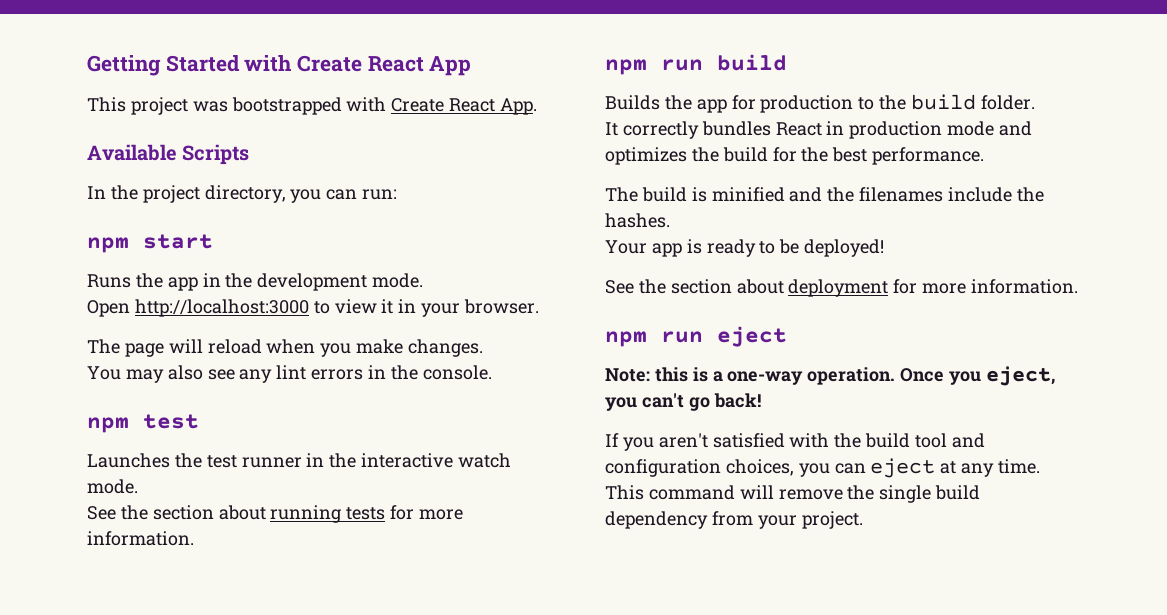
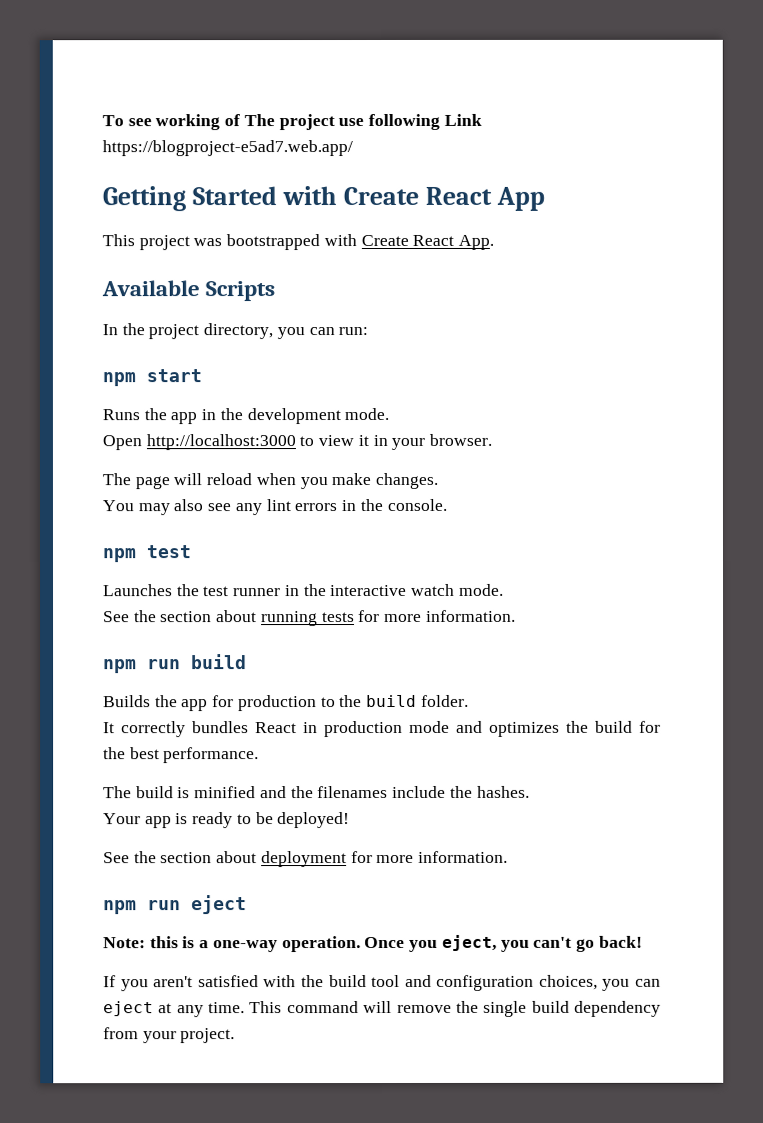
(87, 65) none -> [102,113,482,131] [102,140,353,157] To see working of The project use following Link https://blogproject-e5ad7.web.app/ //

